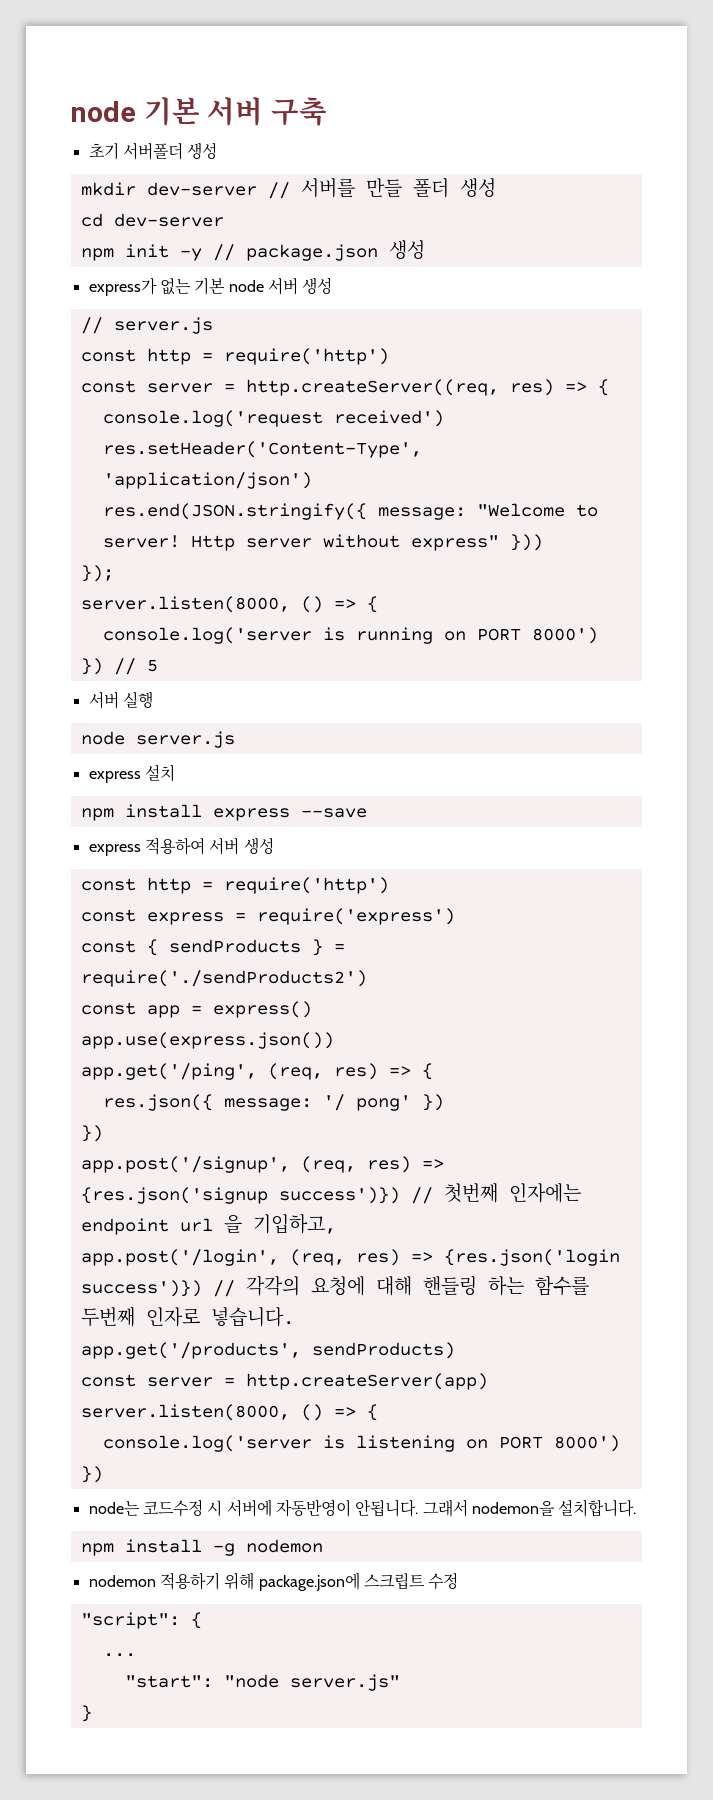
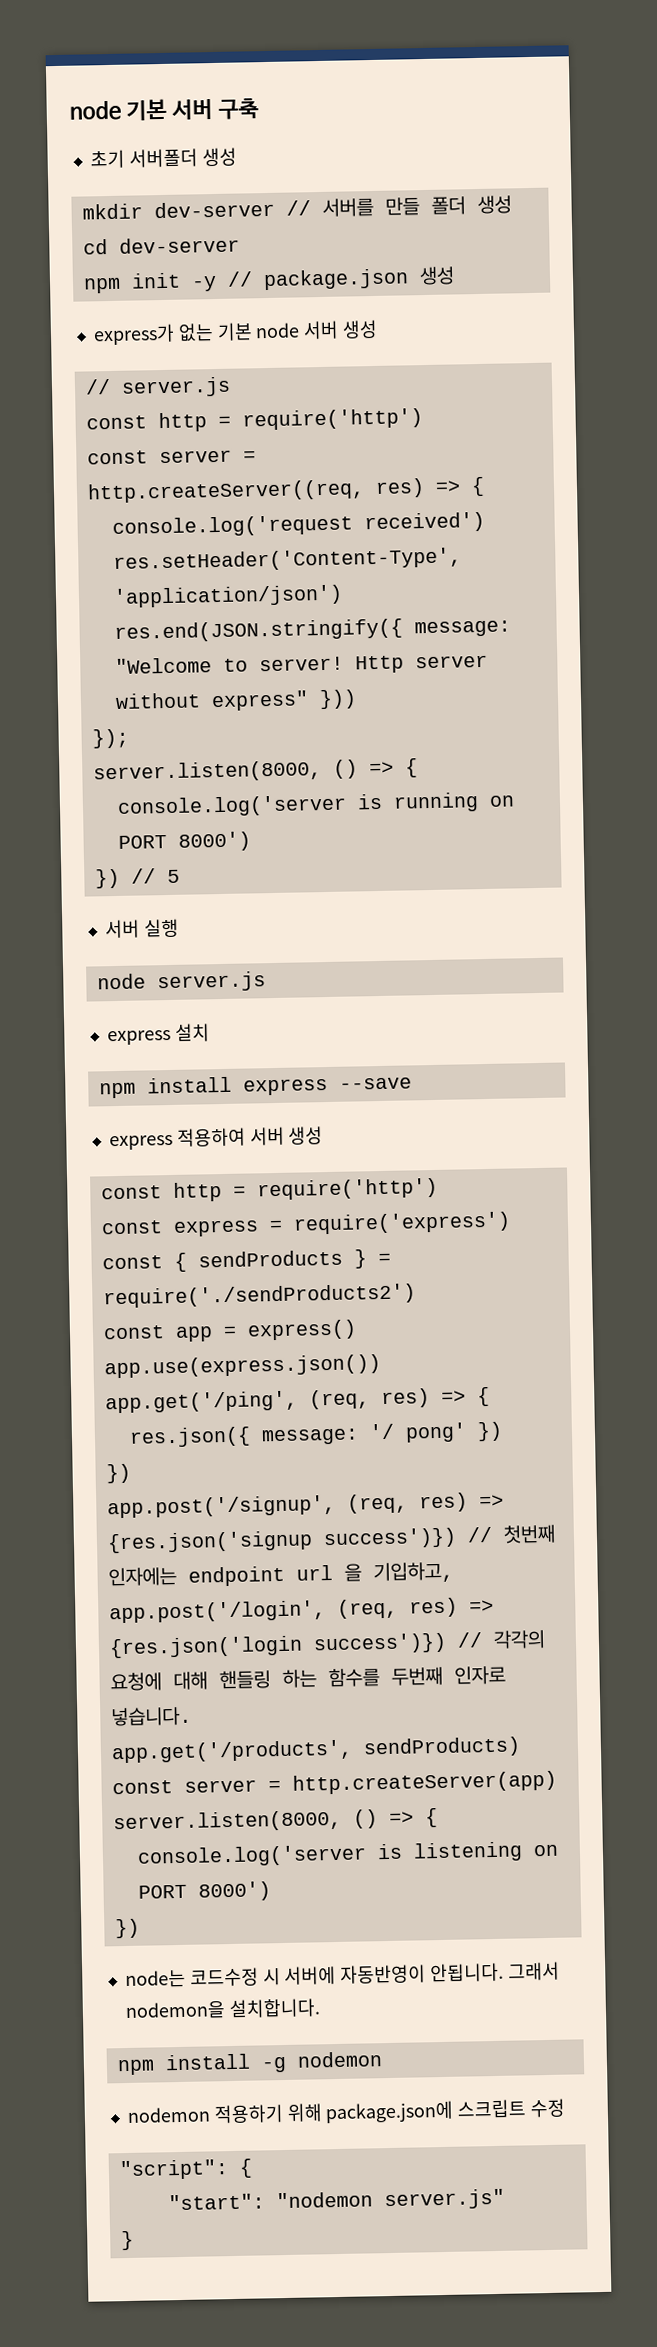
[102,1653,136,1657] // ... -> (253, 2168) none
[223,1674,279,1688] "node -> [275,2191,373,2209] "nodemon

